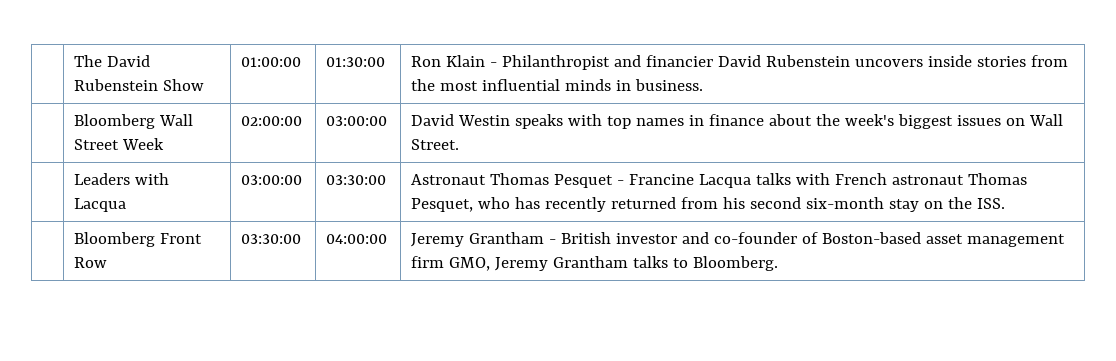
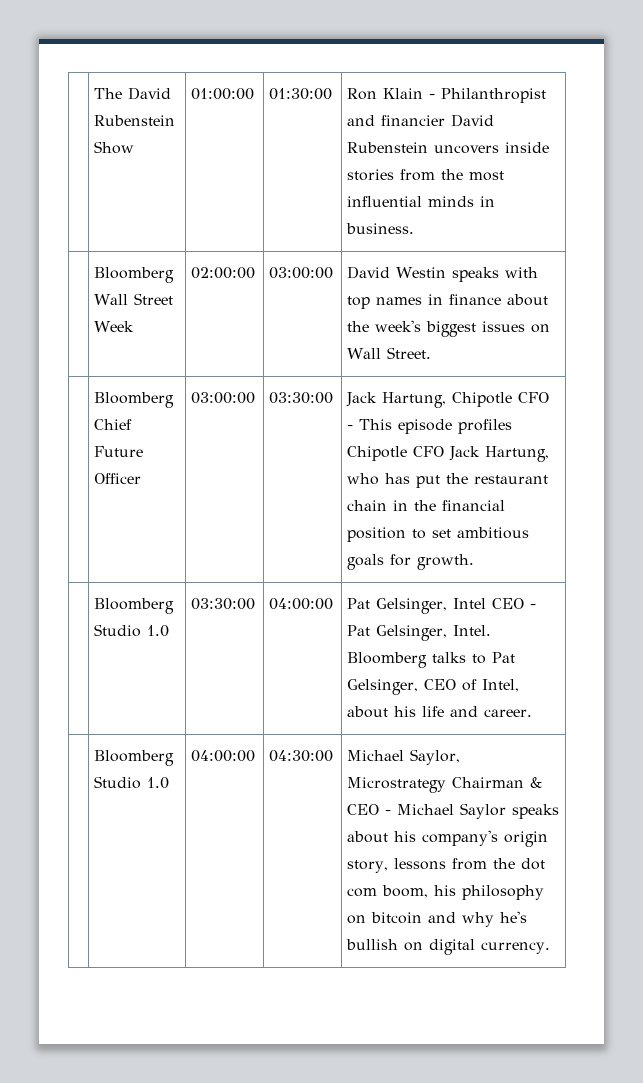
[74,173,170,185] [74,198,127,212] [241,175,303,185] [326,175,387,185] [411,173,1028,188] [411,197,1006,212] [74,232,203,247] [74,257,108,268] Leaders with Lacqua | 03:00:00 | 03:30:00 | Astronaut Thomas Pesquet - Francine Lacqua talks with French astronaut Thomas Pesquet, who has recently returned from his second six-month stay on the ISS. // | Bloomberg Front Row -> [94,392,175,408] [94,419,133,430] [94,446,144,457] [94,473,142,484] [191,392,256,404] [269,392,334,404] [346,392,550,408] [347,419,513,434] [347,446,550,462] [347,473,549,488] [347,500,506,511] [347,527,530,542] [347,554,475,570] [94,598,175,614] [94,624,170,637] Bloomberg Chief Future Officer | 03:00:00 | 03:30:00 | Jack Hartung, Chipotle CFO - This episode profiles Chipotle CFO Jack Hartung, who has put the restaurant chain in the financial position to set ambitious goals for growth. // | Bloomberg Studio 1.0
[411,232,1066,247] [411,256,779,271] Jeremy Grantham - British investor and co-founder of Boston-based asset management firm GMO, Jeremy Grantham talks to Bloomberg. -> [347,598,537,614] [347,625,492,641] [347,652,516,668] [347,679,520,695] [347,706,533,718] [94,750,175,766] [94,776,170,789] [191,750,256,762] [269,750,334,762] [347,749,461,765] [347,777,543,793] [347,803,560,819] [347,830,549,847] [347,858,546,873] [347,885,545,900] [347,911,528,927] [346,939,551,955] Pat Gelsinger, Intel CEO - Pat Gelsinger, Intel. Bloomberg talks to Pat Gelsinger, CEO of Intel, about his life and career. // | Bloomberg Studio 1.0 | 04:00:00 | 04:30:00 | Michael Saylor, Microstrategy Chairman & CEO - Michael Saylor speaks about his company's origin story, lessons from the dot com boom, his philosophy on bitcoin and why he's bullish on digital currency.

